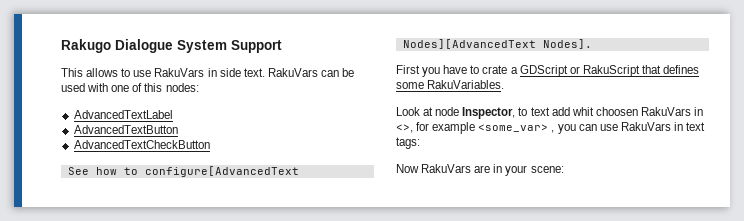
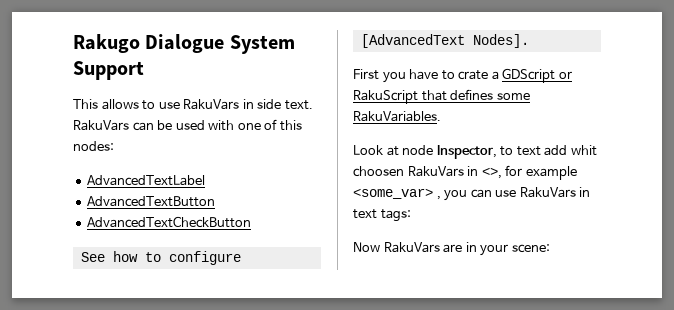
[144,166,299,177] [402,39,536,49] configure[AdvancedText Nodes][AdvancedText -> [168,251,241,265] [360,34,465,48] configure [AdvancedText

